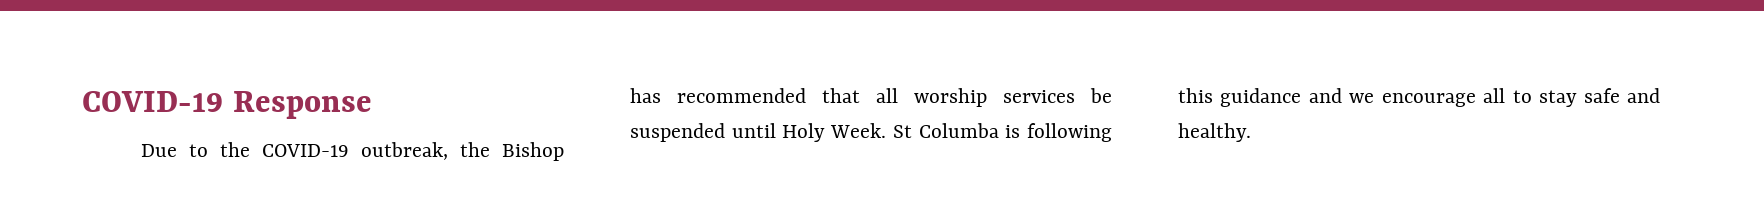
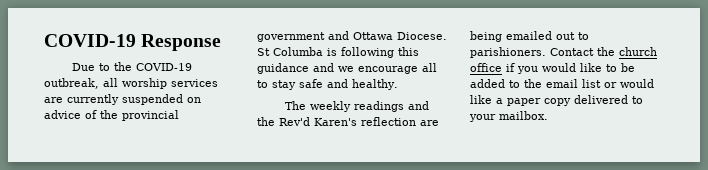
[459,142,564,161] [630,88,1112,107] [630,123,887,142] the Bishop has recommended that all worship services be suspended until Holy Week. -> [103,78,218,89] [44,94,201,105] [44,110,179,121] [257,31,447,42] all worship services are currently suspended on advice of the provincial government and Ottawa Diocese.
(1251, 132) none -> [285,101,430,112] [257,117,439,126] [470,31,589,42] [470,47,657,58] [470,63,635,74] [470,79,654,88] [470,95,643,106] [469,111,548,122] // The weekly readings and the Rev'd Karen's reflection are being emailed out to parishioners. Contact the church office if you would like to be added to the email list or would like a paper copy delivered to your mailbox.

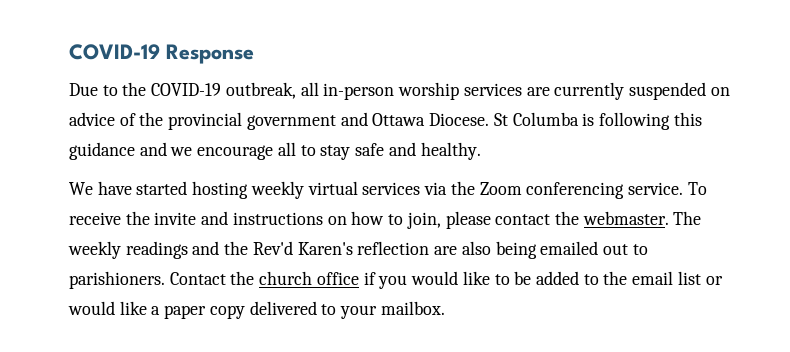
(118, 82) none -> [323,83,395,100] in-person
(398, 84) none -> [69,181,707,199] [69,211,669,229] We have started hosting weekly virtual services via the Zoom conferencing service. To receive the invite and instructions on how to join, please contact the webmaster.
(439, 123) none -> [461,241,491,255] also

